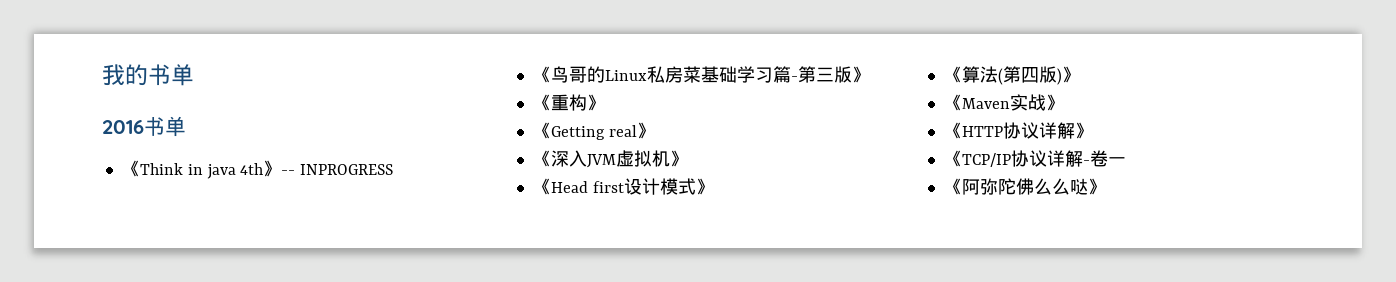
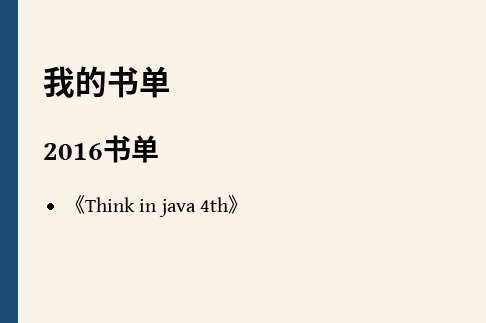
[281,164,394,175] [532,66,870,83] [532,94,605,111] [532,122,655,140] [532,150,688,168] [532,178,714,195] [943,66,1080,85] [943,94,1064,111] [943,122,1093,139] [943,150,1126,167] [943,178,1106,195] -- INPROGRESS // 《鸟哥的Linux私房菜基础学习篇-第三版》 // 《重构》 // 《Getting real》 // 《深入JVM虚拟机》 // 《Head first设计模式》 // 《算法(第四版)》 // 《Maven实战》 // 《HTTP协议详解》 // 《TCP/IP协议详解-卷一 // 《阿弥陀佛么么哒》 -> (249, 204) none

